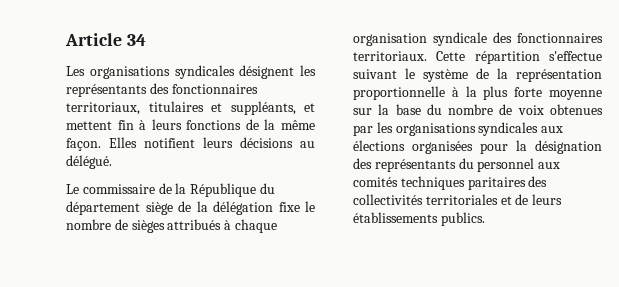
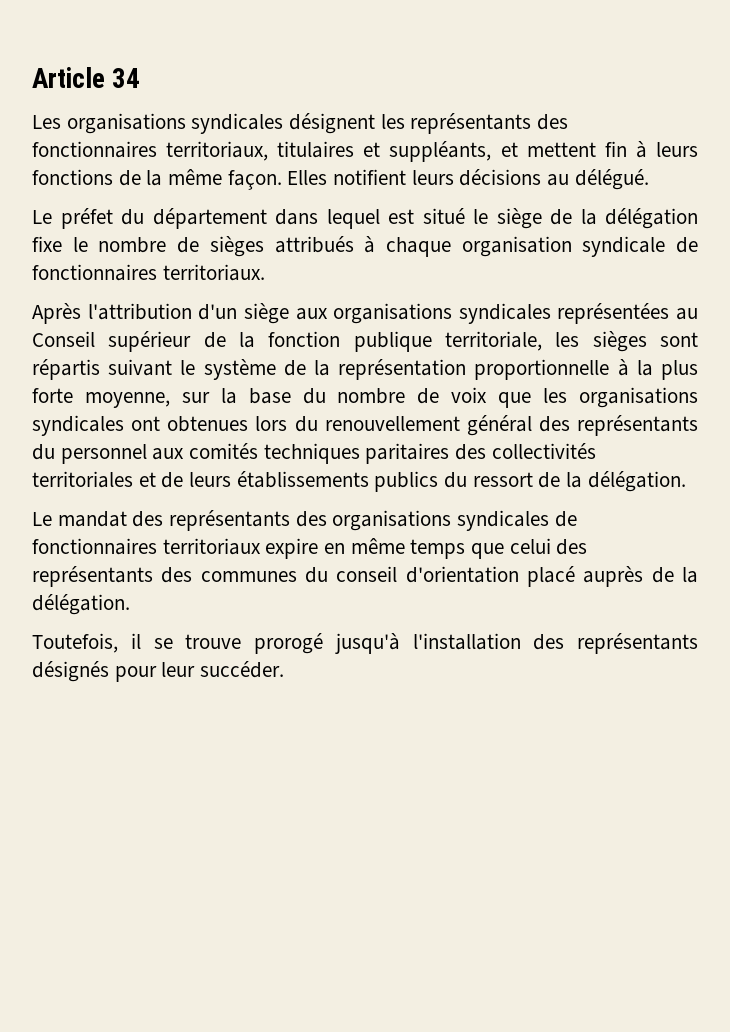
[82,183,275,197] [66,201,140,215] commissaire de la République du département -> [60,208,488,229] préfet du département dans lequel est situé le
[493,32,512,43] des -> [676,237,698,253] de
[436,51,602,64] Cette répartition s'effectue -> [32,303,698,324] [32,331,699,352] [32,359,100,380] // Après l'attribution d'un siège aux organisations syndicales représentées au Conseil supérieur de la fonction publique territoriale, les sièges sont répartis
[549,90,602,100] moyenne -> [84,392,170,408] moyenne,
[550,104,603,115] [353,125,373,136] obtenues par -> [498,392,532,408] que
[541,126,564,133] [353,140,602,154] aux élections organisées pour la désignation -> [131,415,532,436] ont obtenues lors du renouvellement général
[440,212,485,226] publics. -> [374,471,686,492] [32,510,577,531] [32,538,588,559] [32,566,699,587] [32,594,130,615] [32,633,698,654] [32,661,285,682] publics du ressort de la délégation. // Le mandat des représentants des organisations syndicales de fonctionnaires territoriaux expire en même temps que celui des représentants des communes du conseil d'orientation placé auprès de la délégation. // Toutefois, il se trouve prorogé jusqu'à l'installation des représentants désignés pour leur succéder.

